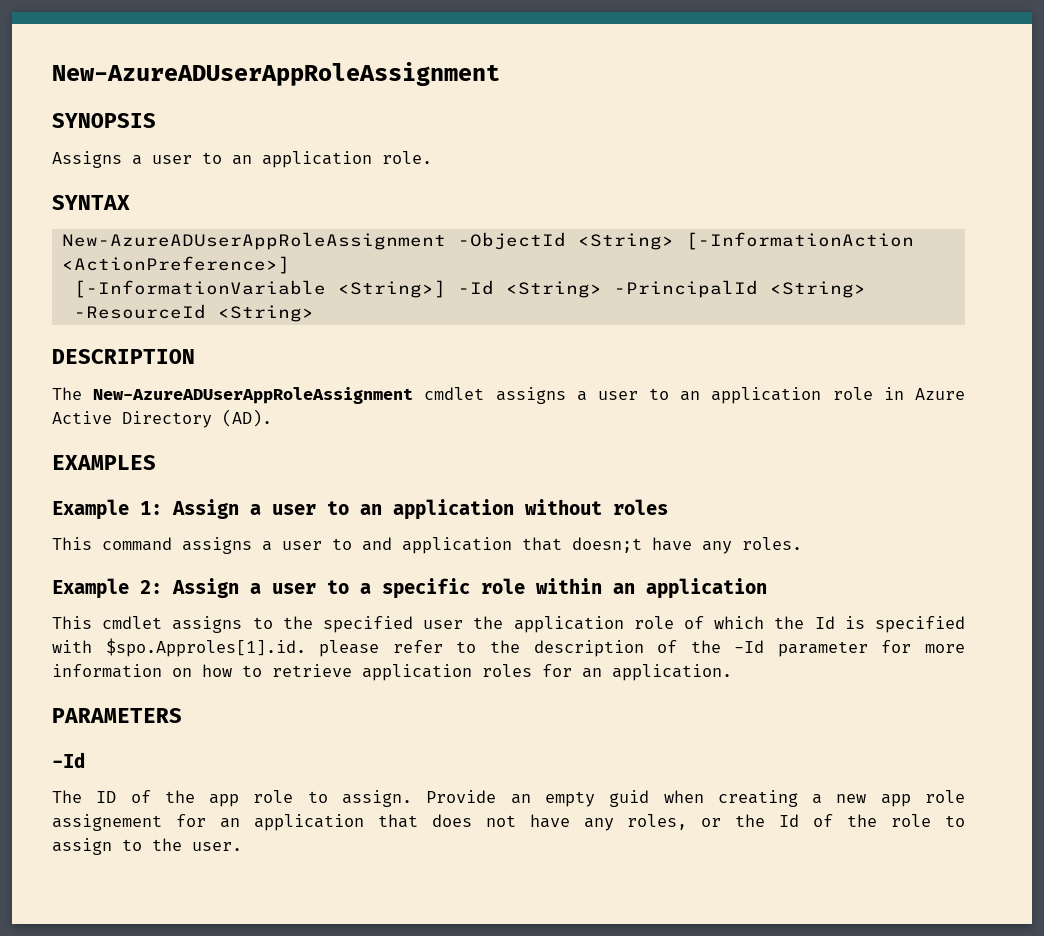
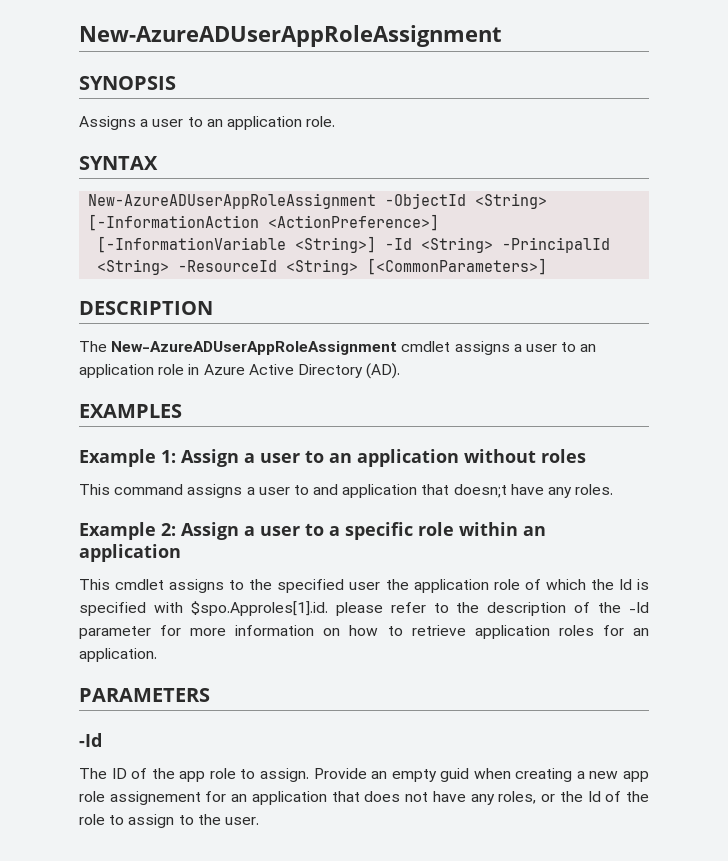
(314, 313) none -> [367,258,548,275] [<CommonParameters>]

